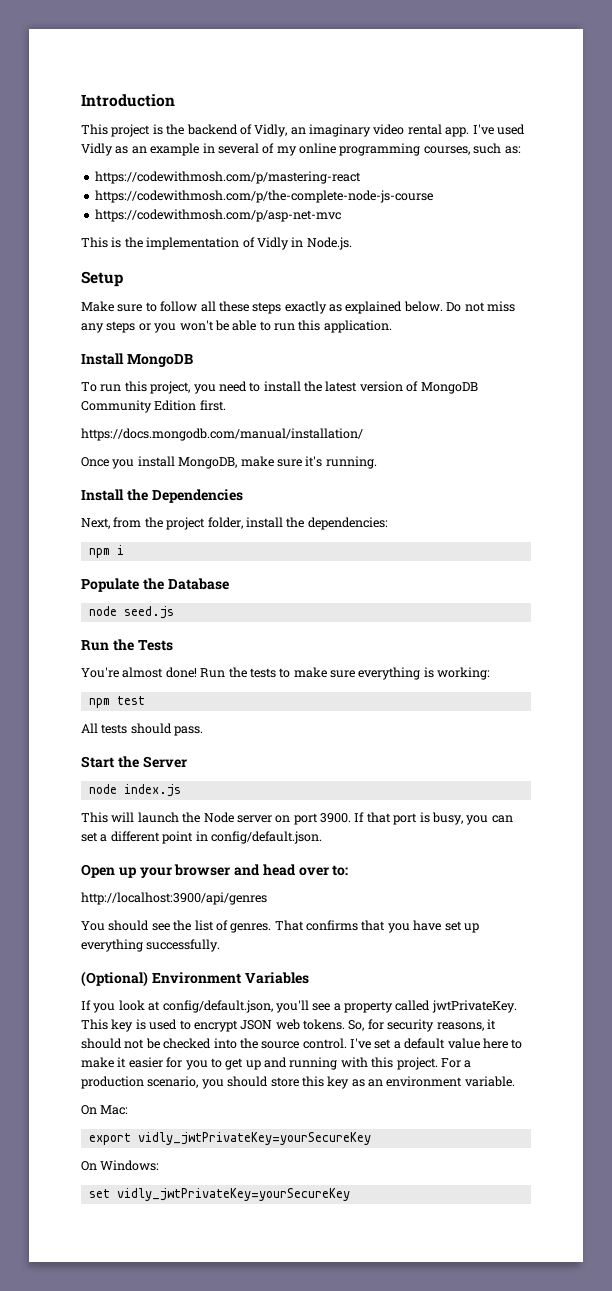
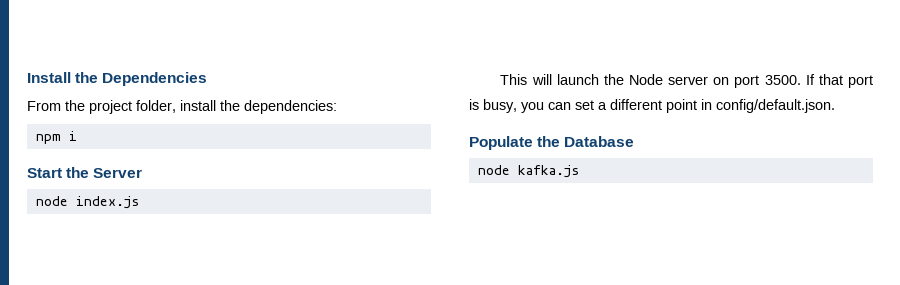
[81,94,175,107] [81,124,525,137] [81,143,521,156] [94,171,361,184] [94,190,433,203] [94,209,341,222] [81,237,352,250] [81,271,123,287] [81,301,515,314] [81,320,392,333] [81,353,193,367] [81,381,478,394] [81,400,226,413] [81,428,363,441] [81,456,377,469] Introduction // This project is the backend of Vidly, an imaginary video rental app. I've used Vidly as an example in several of my online programming courses, such as: // https://codewithmosh.com/p/mastering-react // https://codewithmosh.com/p/the-complete-node-js-course // https://codewithmosh.com/p/asp-net-mvc // This is the implementation of Vidly in Node.js. // Setup // Make sure to follow all these steps exactly as explained below. Do not miss any steps or you won't be able to run this application. // Install MongoDB // To run this project, you need to install the latest version of MongoDB Community Edition first. // https://docs.mongodb.com/manual/installation/ // Once you install MongoDB, make sure it's running. // -> (27, 77) none
[81,517,142,529] Next, from -> [27,101,61,111] From
[81,578,229,592] [88,606,174,619] [81,639,173,651] [81,667,491,680] [88,696,145,708] [81,723,204,736] // Populate the Database // node seed.js // Run the Tests // You're almost done! Run the tests to make sure everything is working: // npm test // All tests should pass. -> (77, 136) none
[320,813,351,823] 3900. -> [764,75,801,85] 3500.
[81,864,349,878] [81,892,267,905] [81,920,479,933] [81,939,221,952] [81,971,309,987] [81,1000,517,1013] [81,1019,496,1032] [81,1038,523,1049] [81,1057,472,1070] [81,1076,515,1089] [81,1105,129,1115] [88,1132,371,1145] [81,1160,160,1171] [88,1188,350,1201] Open up your browser and head over to: // http://localhost:3900/api/genres // You should see the list of genres. That confirms that you have set up everything successfully. // (Optional) Environment Variables // If you look at config/default.json, you'll see a property called jwtPrivateKey. This key is used to encrypt JSON web tokens. So, for security reasons, it should not be checked into the source control. I've set a default value here to make it easier for you to get up and running with this project. For a production scenario, you should store this key as an environment variable. // On Mac: // export vidly_jwtPrivateKey=yourSecureKey // On Windows: // set vidly_jwtPrivateKey=yourSecureKey -> [469,136,635,150] [477,165,580,178] Populate the Database // node kafka.js

